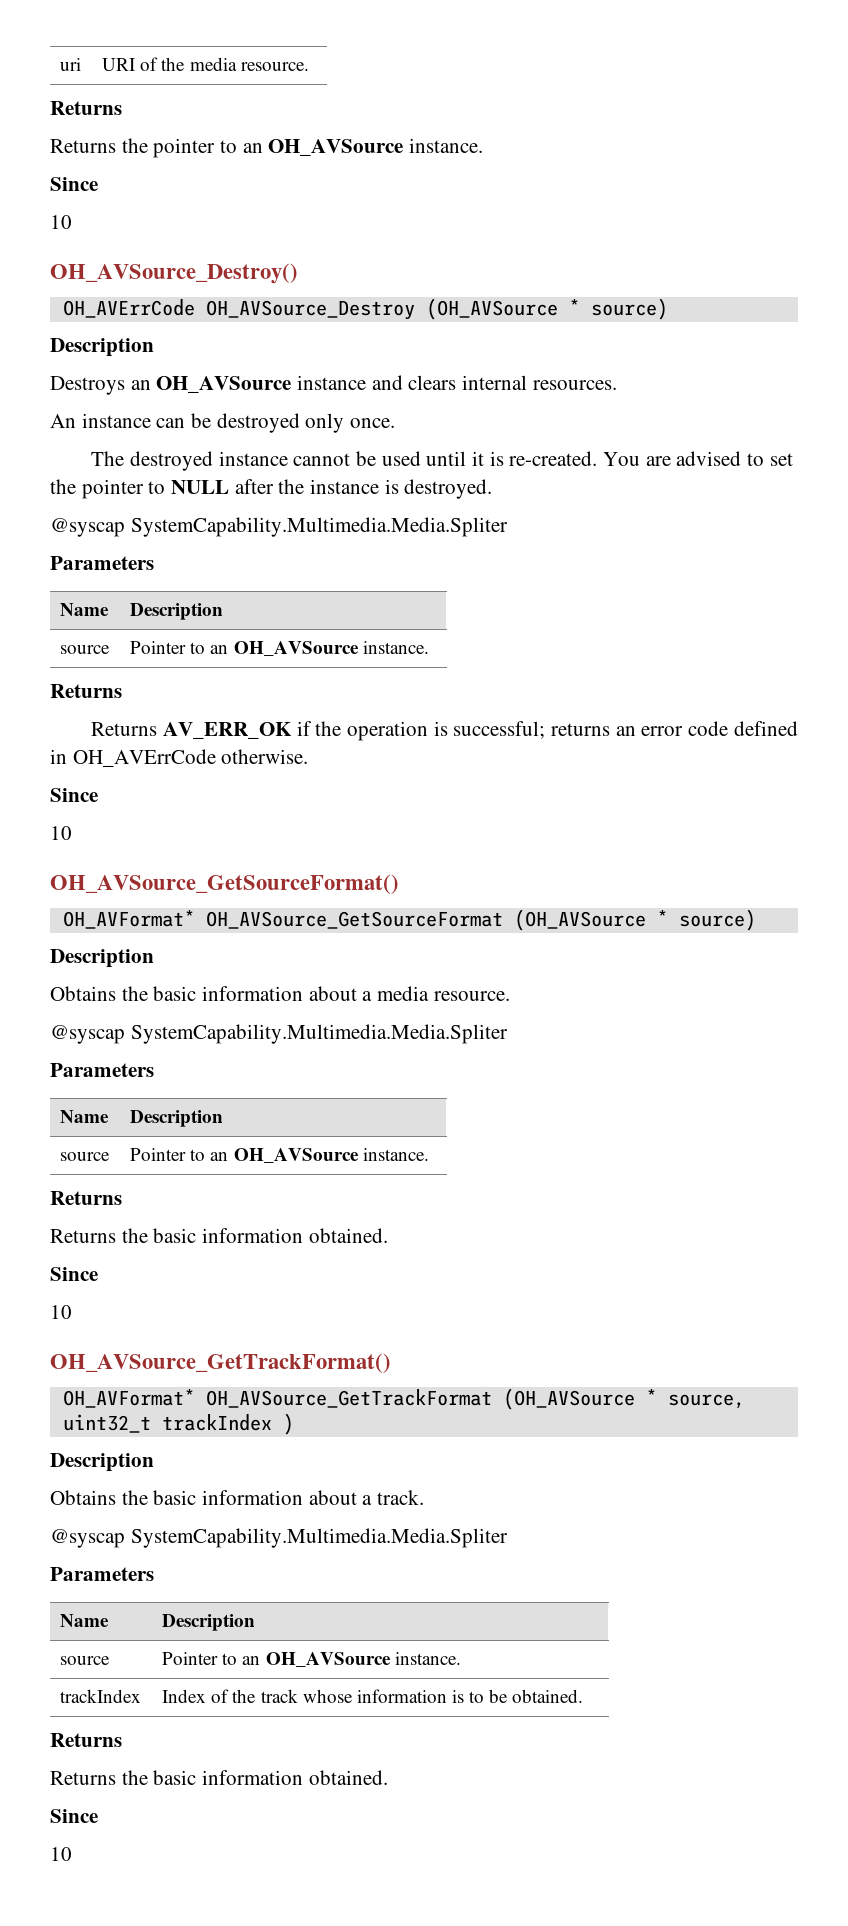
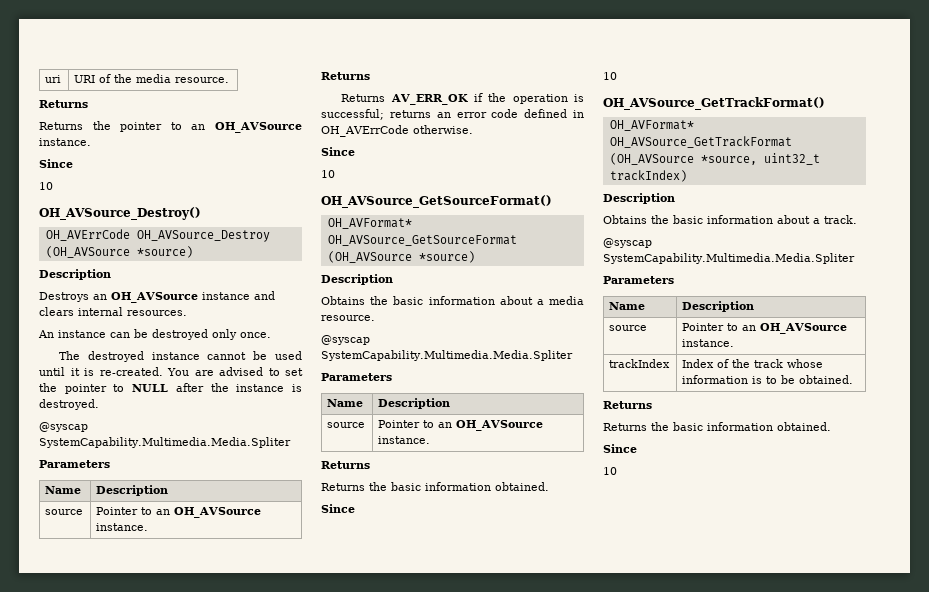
[568,298,668,320] * source) -> [136,246,193,258] *source)
[656,909,756,931] * source) -> [418,251,475,263] *source)
[645,1389,745,1409] [62,1413,294,1435] * source, uint32_t trackIndex ) -> [700,153,820,165] [609,170,687,182] *source, uint32_t trackIndex)

